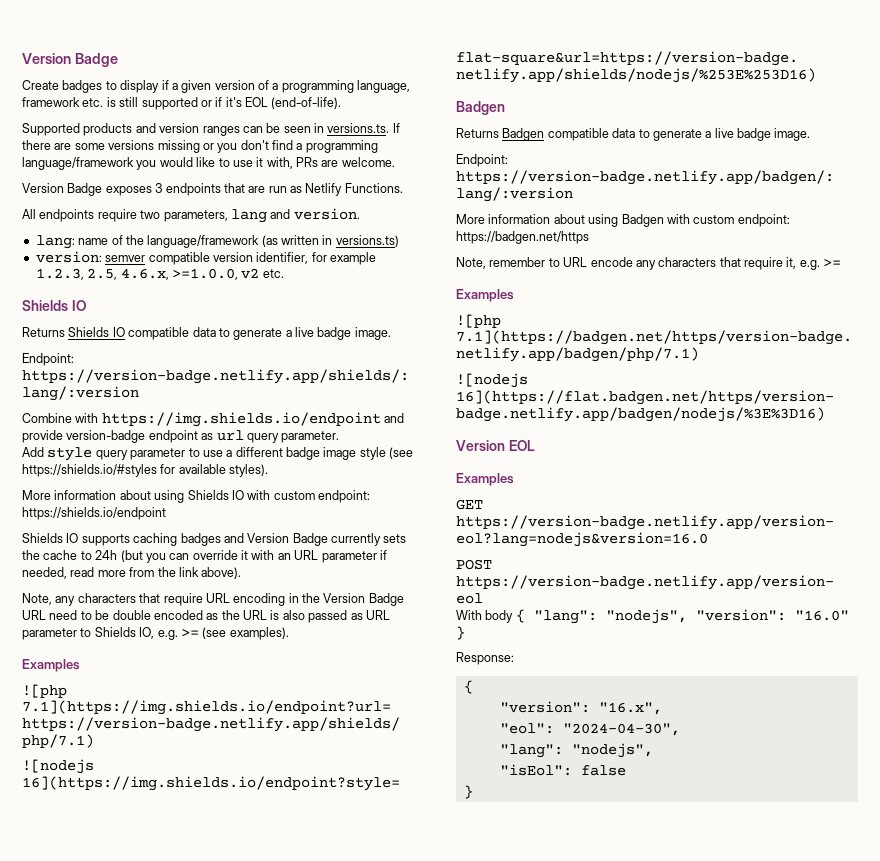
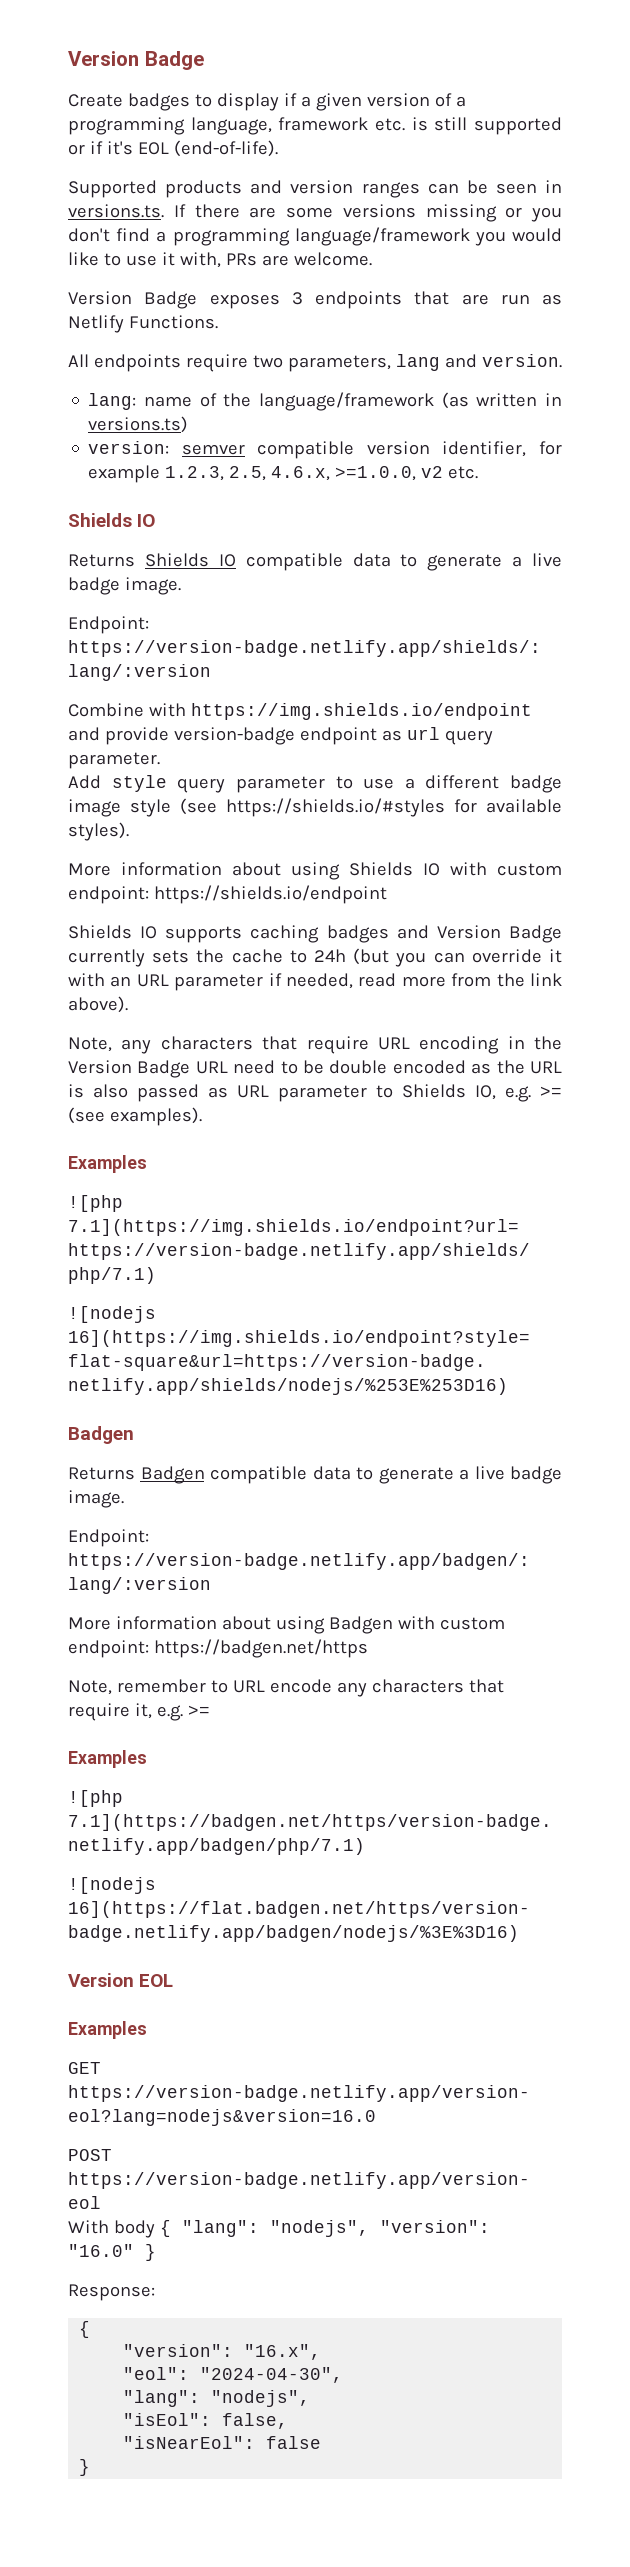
(572, 770) none -> [222,2413,289,2429] [123,2436,256,2449] false, // "isNearEol":

